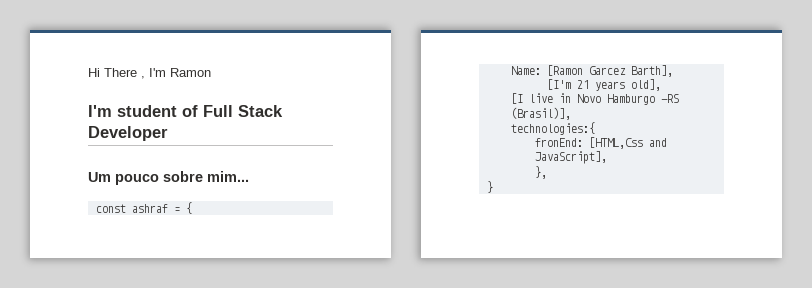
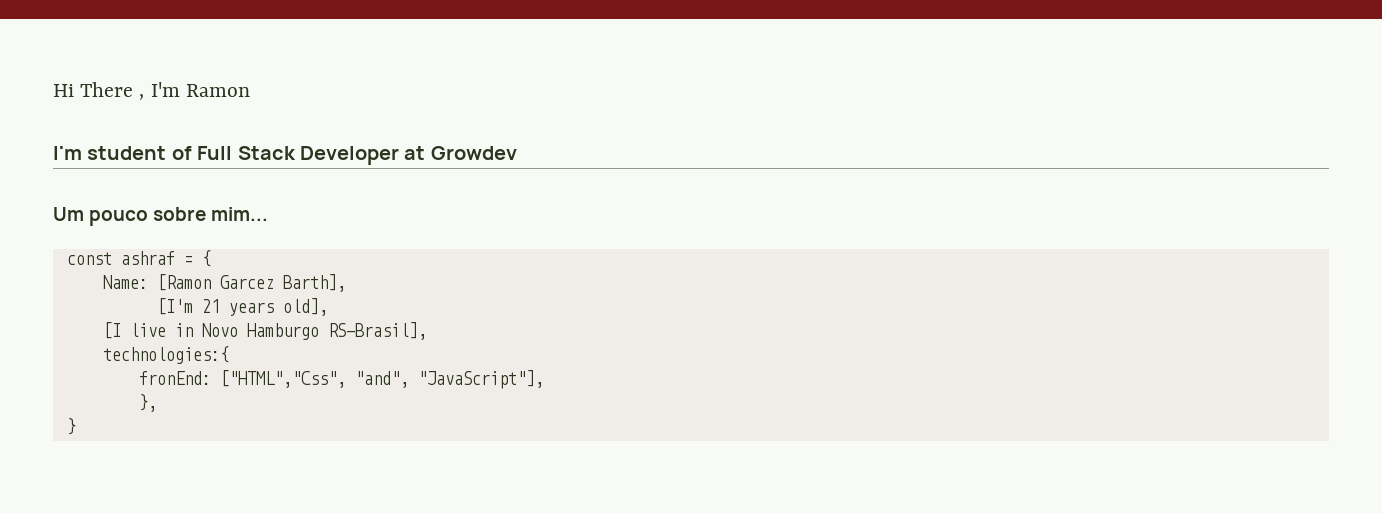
(168, 133) none -> [404,146,517,160] at Growdev
[660,94,679,103] [510,107,571,120] -RS (Brasil)], -> [327,322,427,340] RS-Brasil],
[588,137,667,149] [534,151,607,164] [HTML,Css and JavaScript], -> [219,370,544,389] ["HTML","Css", "and", "JavaScript"],

